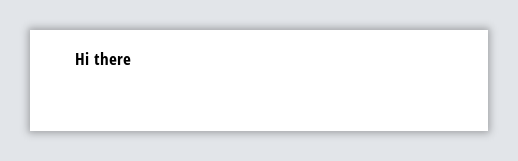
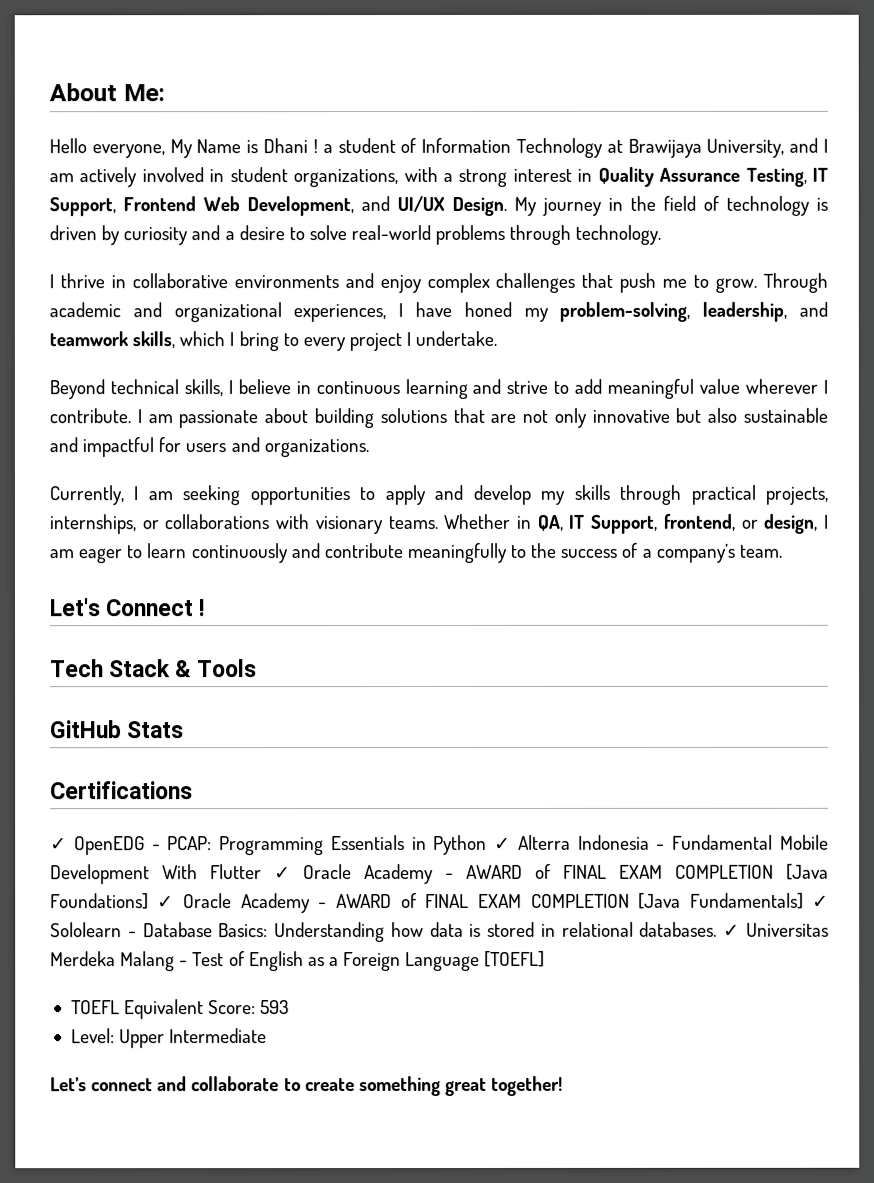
[75,52,131,65] Hi there -> [49,83,165,102] [49,137,828,159] [49,166,829,188] [49,195,828,217] [49,224,662,246] [49,272,829,294] [49,301,828,323] [49,330,498,352] [49,378,828,400] [49,407,829,429] [49,437,369,458] [49,484,828,506] [49,513,828,535] [49,542,782,564] [50,598,206,617] [50,659,257,678] [50,720,185,739] [50,781,193,800] [50,834,830,856] [50,863,829,885] [50,892,829,914] [50,921,830,943] [50,950,546,972] [70,999,290,1020] [70,1028,268,1049] [50,1075,564,1097] About Me: // Hello everyone, My Name is Dhani ! a student of Information Technology at Brawijaya University, and I am actively involved in student organizations, with a strong interest in Quality Assurance Testing, IT Support, Frontend Web Development, and UI/UX Design. My journey in the field of technology is driven by curiosity and a desire to solve real-world problems through technology. // I thrive in collaborative environments and enjoy complex challenges that push me to grow. Through academic and organizational experiences, I have honed my problem-solving, leadership, and teamwork skills, which I bring to every project I undertake. // Beyond technical skills, I believe in continuous learning and strive to add meaningful value wherever I contribute. I am passionate about building solutions that are not only innovative but also sustainable and impactful for users and organizations. // Currently, I am seeking opportunities to apply and develop my skills through practical projects, internships, or collaborations with visionary teams. Whether in QA, IT Support, frontend, or design, I am eager to learn continuously and contribute meaningfully to the success of a company’s team. // Let's Connect ! // Tech Stack & Tools // GitHub Stats // Certifications // ✓ OpenEDG - PCAP: Programming Essentials in Python ✓ Alterra Indonesia - Fundamental Mobile Development With Flutter ✓ Oracle Academy - AWARD of FINAL EXAM COMPLETION [Java Foundations] ✓ Oracle Academy - AWARD of FINAL EXAM COMPLETION [Java Fundamentals] ✓ Sololearn - Database Basics: Understanding how data is stored in relational databases. ✓ Universitas Merdeka Malang - Test of English as a Foreign Language [TOEFL] // TOEFL Equivalent Score: 593 // Level: Upper Intermediate // Let’s connect and collaborate to create something great together!

